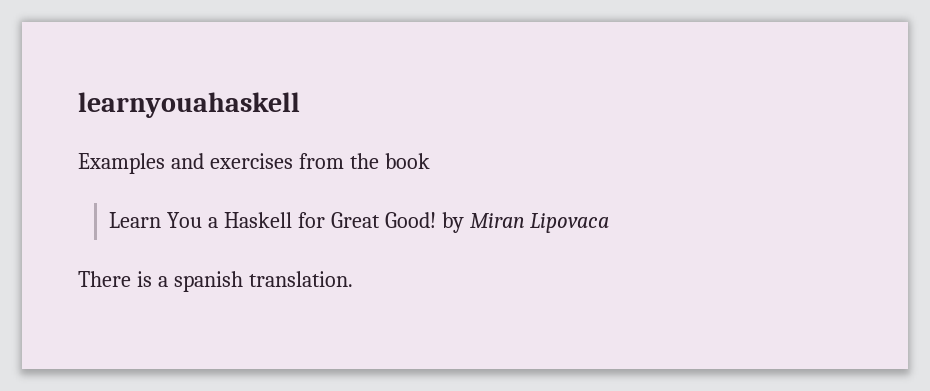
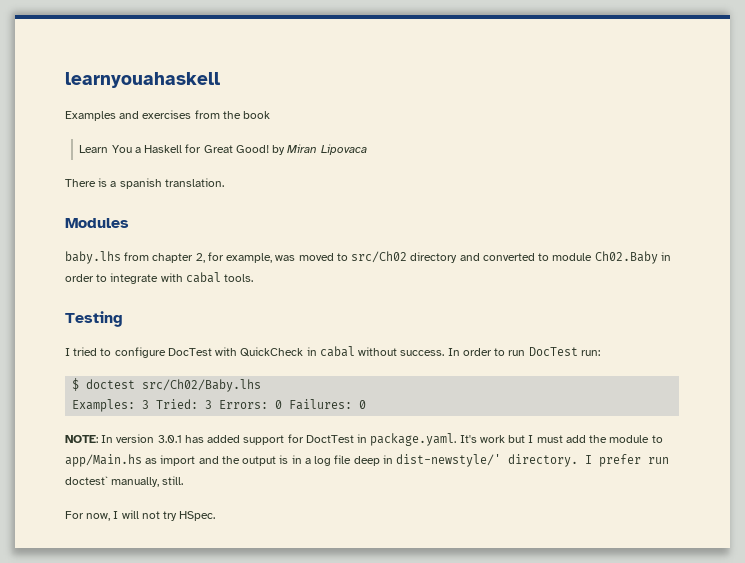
(353, 279) none -> [65,218,129,228] [65,251,671,264] [65,272,254,284] [65,311,123,327] [65,346,600,358] [72,378,262,392] [72,399,367,412] [65,433,663,446] [65,454,670,467] [65,476,184,487] [65,510,216,521] // Modules // baby.lhs from chapter 2, for example, was moved to src/Ch02 directory and converted to module Ch02.Baby in order to integrate with cabal tools. // Testing // I tried to configure DocTest with QuickCheck in cabal without success. In order to run DocTest run: // $ doctest src/Ch02/Baby.lhs // Examples: 3 Tried: 3 Errors: 0 Failures: 0 // NOTE: In version 3.0.1 has added support for DoctTest in package.yaml. It's work but I must add the module to app/Main.hs as import and the output is in a log file deep in dist-newstyle/' directory. I prefer run doctest` manually, still. // For now, I will not try HSpec.

